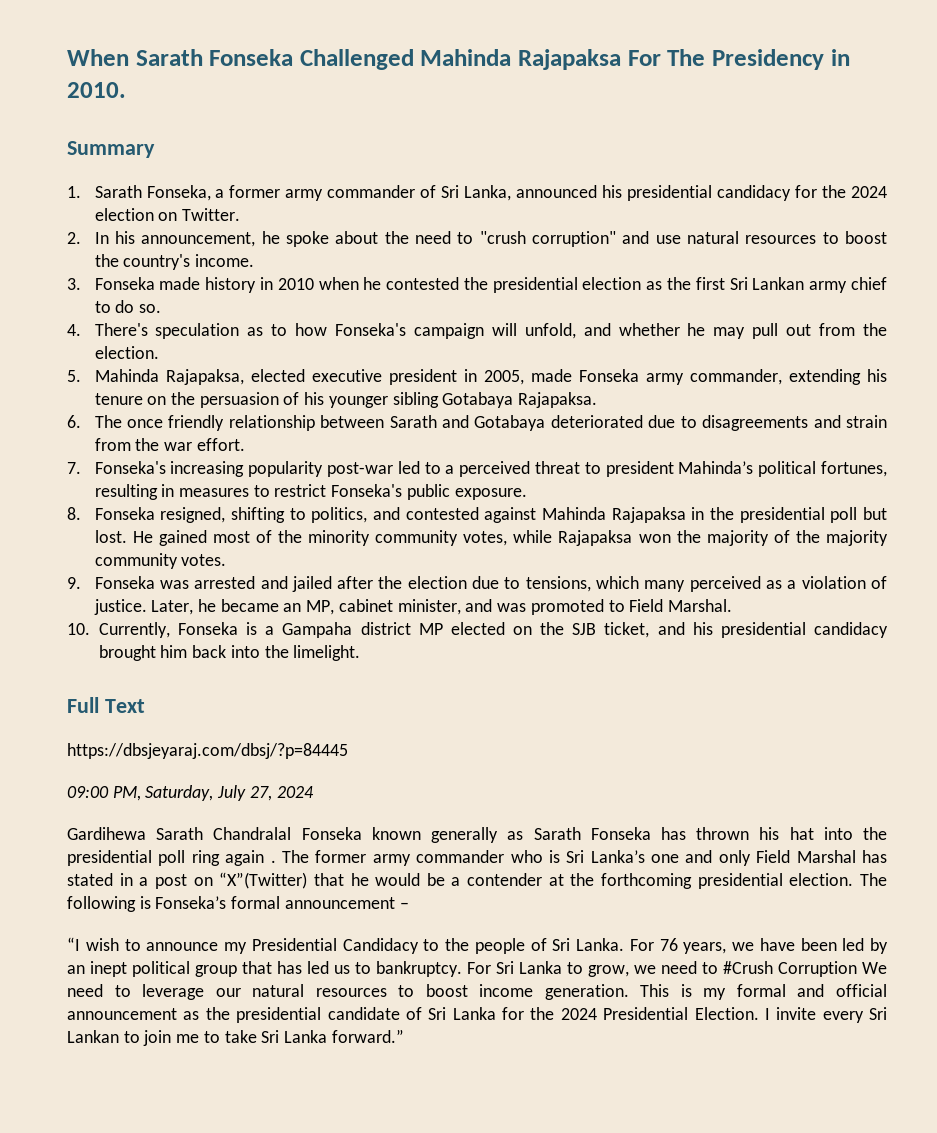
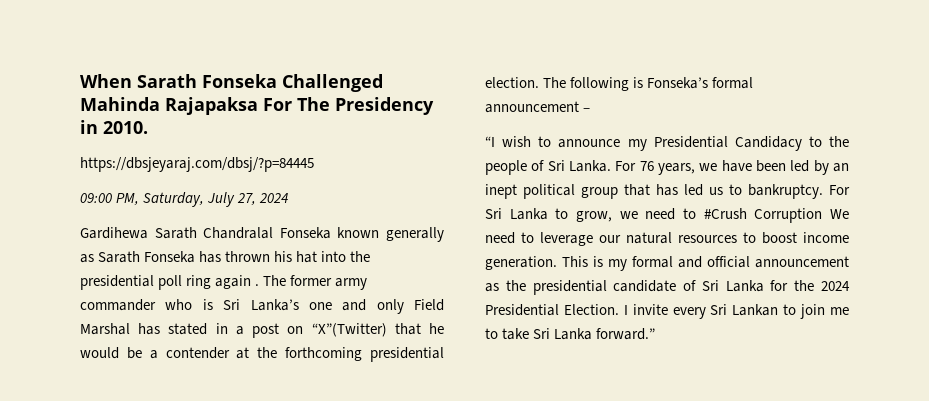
[67,141,155,158] [67,185,887,201] [94,208,240,221] [67,231,887,247] [94,254,254,270] [67,277,887,293] [94,300,161,313] [67,323,887,339] [94,346,159,359] [67,369,887,385] [94,392,598,408] [67,415,887,431] [94,438,245,451] [67,461,887,477] [94,484,527,500] [67,507,888,523] [94,530,888,546] [94,553,227,569] [67,576,887,592] [93,599,732,615] [67,622,888,638] [98,645,361,661] [67,697,145,713] // Summary // 1. Sarath Fonseka, a former army commander of Sri Lanka, announced his presidential candidacy for the 2024 election on Twitter. // 2. In his announcement, he spoke about the need to "crush corruption" and use natural resources to boost the country's income. // 3. Fonseka made history in 2010 when he contested the presidential election as the first Sri Lankan army chief to do so. // 4. There's speculation as to how Fonseka's campaign will unfold, and whether he may pull out from the election. // 5. Mahinda Rajapaksa, elected executive president in 2005, made Fonseka army commander, extending his tenure on the persuasion of his younger sibling Gotabaya Rajapaksa. // 6. The once friendly relationship between Sarath and Gotabaya deteriorated due to disagreements and strain from the war effort. // 7. Fonseka's increasing popularity post-war led to a perceived threat to president Mahinda’s political fortunes, resulting in measures to restrict Fonseka's public exposure. // 8. Fonseka resigned, shifting to politics, and contested against Mahinda Rajapaksa in the presidential poll but lost. He gained most of the minority community votes, while Rajapaksa won the majority of the majority community votes. // 9. Fonseka was arrested and jailed after the election due to tensions, which many perceived as a violation of justice. Later, he became an MP, cabinet minister, and was promoted to Field Marshal. // 10. Currently, Fonseka is a Gampaha district MP elected on the SJB ticket, and his presidential candidacy brought him back into the limelight. // Full Text -> (148, 127) none

